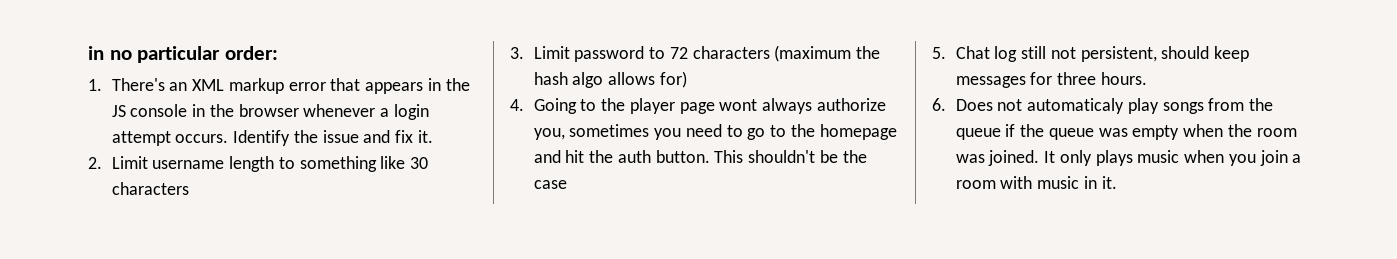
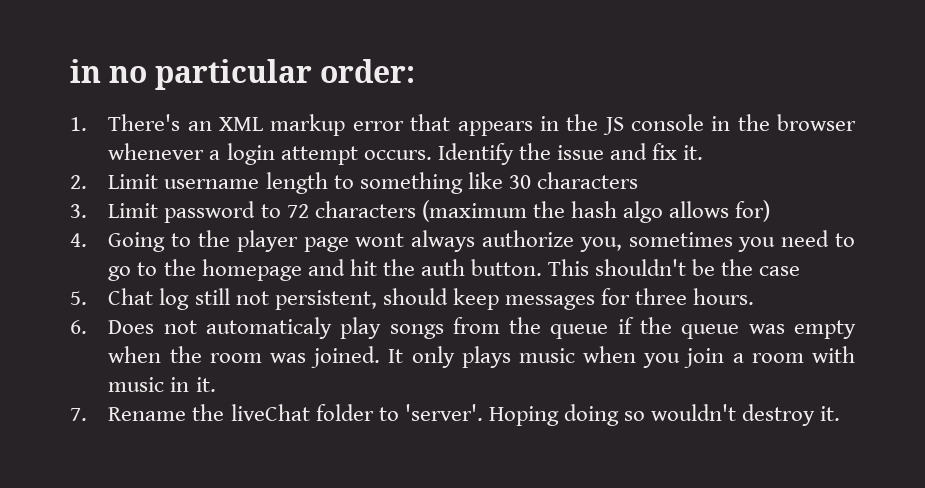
(1117, 182) none -> [70,404,841,426] // 7. Rename the liveChat folder to 'server'. Hoping doing so wouldn't destroy it.

